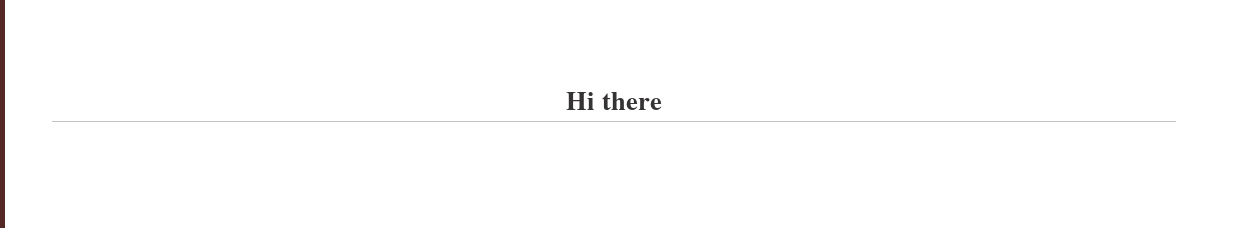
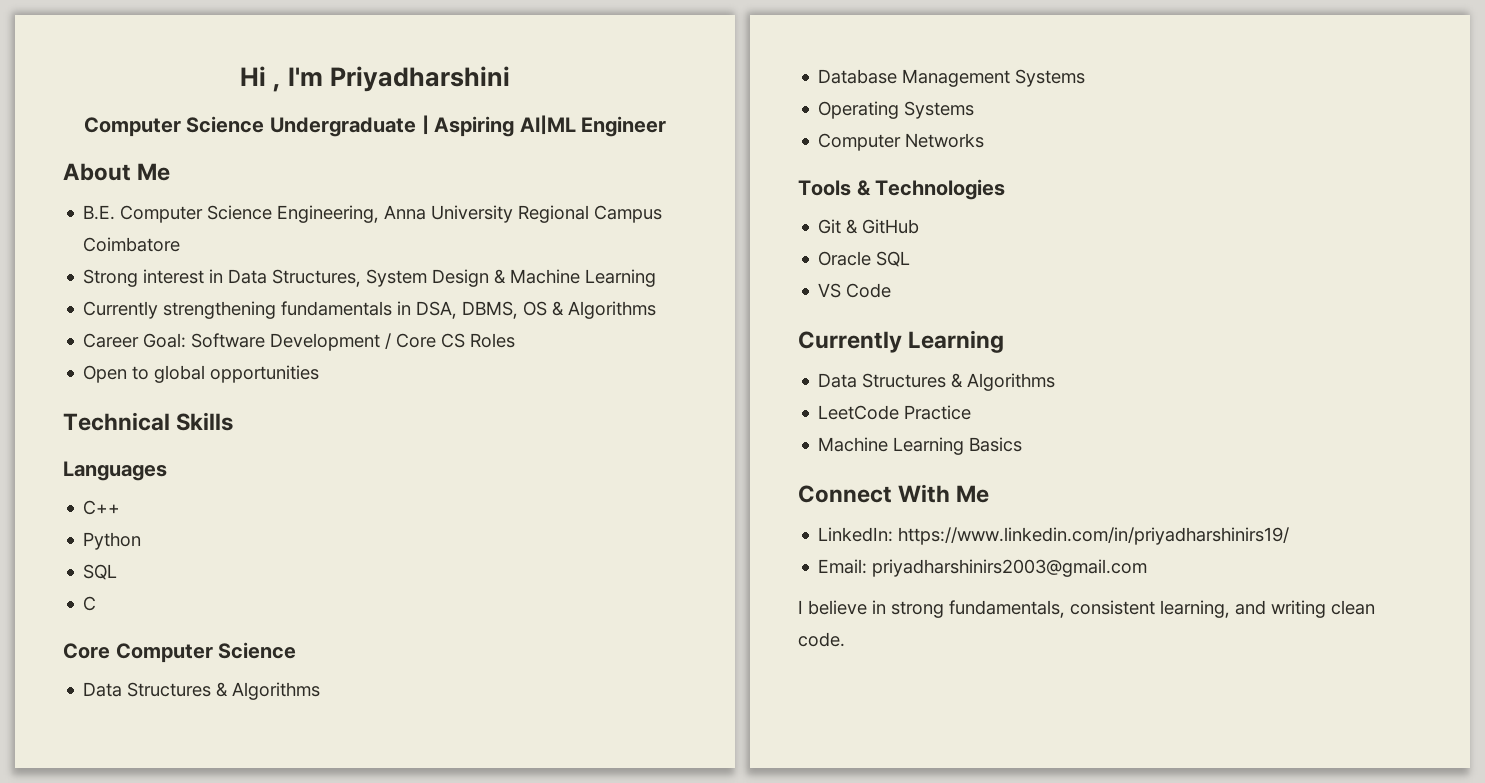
[601,92,662,110] there -> [273,66,510,92] [83,115,667,137] [63,163,171,181] [83,205,663,223] [83,237,181,252] [83,269,657,287] [83,301,657,319] [83,333,516,351] [83,365,320,383] [63,412,234,431] [63,461,167,481] [83,500,121,515] [83,532,142,550] [83,564,118,580] [83,596,97,611] [63,642,297,663] [83,682,321,700] [818,69,1086,87] [818,101,975,119] [818,133,985,151] [798,179,1006,200] [818,219,920,234] [818,251,911,267] [818,283,892,298] [798,330,1005,353] [818,373,1056,391] [818,405,972,420] [818,437,1023,455] [798,484,990,503] [818,527,1290,545] [818,559,1148,577] [798,600,1375,618] [798,632,845,647] , I'm Priyadharshini // Computer Science Undergraduate | Aspiring AI|ML Engineer // About Me // B.E. Computer Science Engineering, Anna University Regional Campus Coimbatore // Strong interest in Data Structures, System Design & Machine Learning // Currently strengthening fundamentals in DSA, DBMS, OS & Algorithms // Career Goal: Software Development / Core CS Roles // Open to global opportunities // Technical Skills // Languages // C++ // Python // SQL // C // Core Computer Science // Data Structures & Algorithms // Database Management Systems // Operating Systems // Computer Networks // Tools & Technologies // Git & GitHub // Oracle SQL // VS Code // Currently Learning // Data Structures & Algorithms // LeetCode Practice // Machine Learning Basics // Connect With Me // LinkedIn: https://www.linkedin.com/in/priyadharshinirs19/ // Email: priyadharshinirs2003@gmail.com // I believe in strong fundamentals, consistent learning, and writing clean code.

